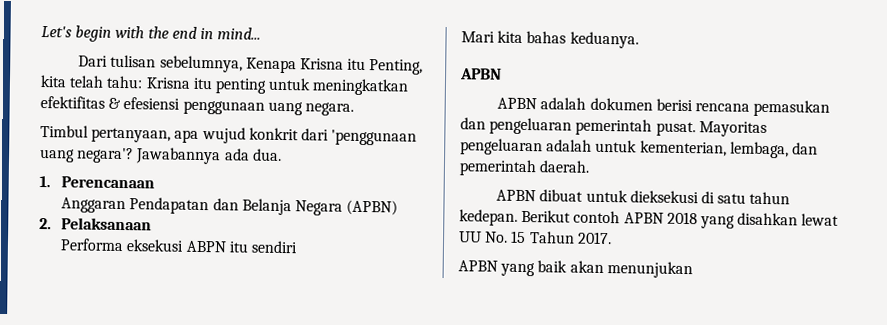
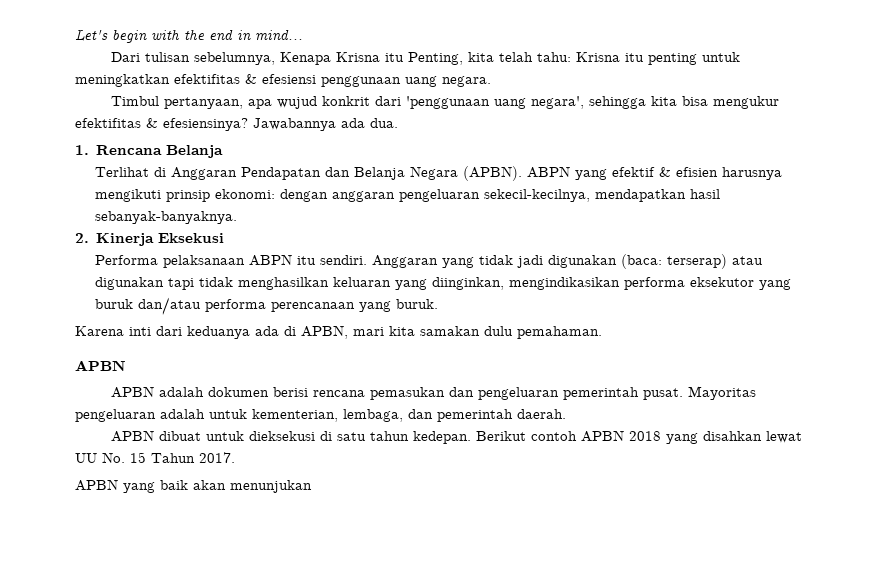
[76,147,135,164] negara'? -> [531,96,780,109] [75,118,248,131] negara', sehingga kita bisa mengukur efektifitas & efesiensinya?
[61,176,156,189] Perencanaan // -> [96,145,224,158] [95,167,167,177] Rencana Belanja // Terlihat di
[346,199,399,216] (APBN) -> [463,166,783,181] [95,189,721,202] [95,211,238,224] (APBN). ABPN yang efektif & efisien harusnya mengikuti prinsip ekonomi: dengan anggaran pengeluaran sekecil-kecilnya, mendapatkan hasil sebanyak-banyaknya.
[61,217,153,231] Pelaksanaan -> [96,233,225,246] Kinerja Eksekusi
[126,239,185,252] eksekusi -> [163,255,246,268] pelaksanaan
[250,240,298,254] [461,30,639,49] sendiri // Mari kita bahas keduanya. -> [320,254,764,269] [95,277,792,290] [95,297,439,315] [75,325,602,339] sendiri. Anggaran yang tidak jadi digunakan (baca: terserap) atau digunakan tapi tidak menghasilkan keluaran yang diinginkan, mengindikasikan performa eksekutor yang buruk dan/atau performa perencanaan yang buruk. // Karena inti dari keduanya ada di APBN, mari kita samakan dulu pemahaman.

